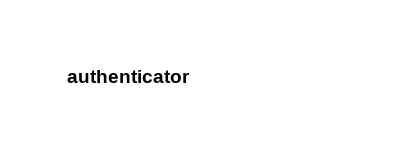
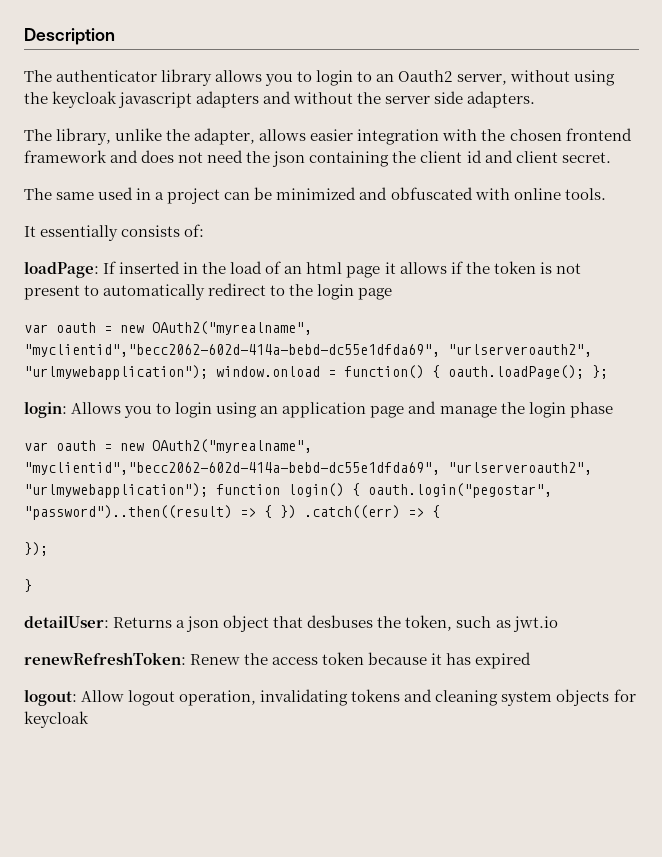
[67,70,190,83] authenticator -> [24,28,115,45] [24,69,615,86] [24,91,536,108] [24,128,632,145] [24,150,611,167] [24,187,606,204] [24,224,205,241] [24,261,581,278] [24,283,393,300] [24,321,312,335] [24,344,592,357] [24,365,608,380] [24,401,613,418] [24,439,312,453] [24,462,592,475] [24,483,552,498] [24,505,440,520] [24,542,48,556] [24,579,32,592] [24,615,558,632] [24,652,532,669] [24,689,636,706] [24,711,89,728] Description // The authenticator library allows you to login to an Oauth2 server, without using the keycloak javascript adapters and without the server side adapters. // The library, unlike the adapter, allows easier integration with the chosen frontend framework and does not need the json containing the client id and client secret. // The same used in a project can be minimized and obfuscated with online tools. // It essentially consists of: // loadPage: If inserted in the load of an html page it allows if the token is not present to automatically redirect to the login page // var oauth = new OAuth2("myrealname", "myclientid","becc2062-602d-414a-bebd-dc55e1dfda69", "urlserveroauth2", "urlmywebapplication"); window.onload = function() { oauth.loadPage(); }; // login: Allows you to login using an application page and manage the login phase // var oauth = new OAuth2("myrealname", "myclientid","becc2062-602d-414a-bebd-dc55e1dfda69", "urlserveroauth2", "urlmywebapplication"); function login() { oauth.login("pegostar", "password")..then((result) => { }) .catch((err) => { // }); // } // detailUser: Returns a json object that desbuses the token, such as jwt.io // renewRefreshToken: Renew the access token because it has expired // logout: Allow logout operation, invalidating tokens and cleaning system objects for keycloak

